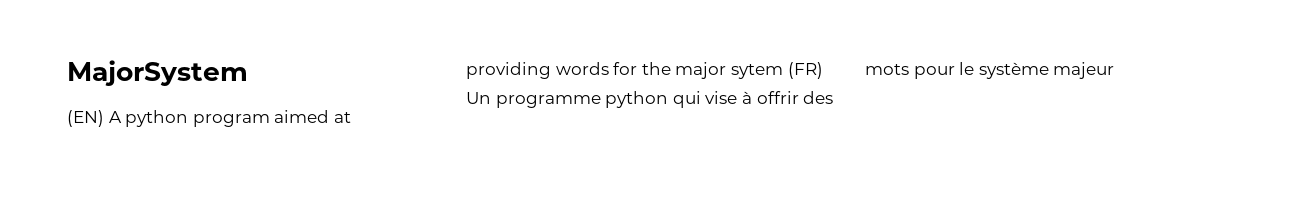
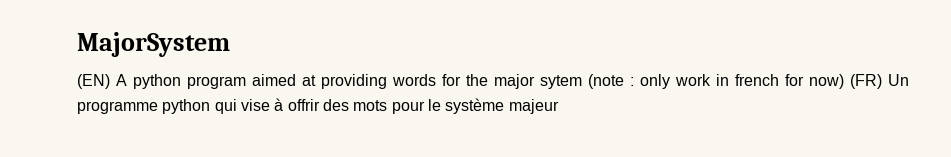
(783, 71) none -> [588,74,844,89] (note : only work in french for now)

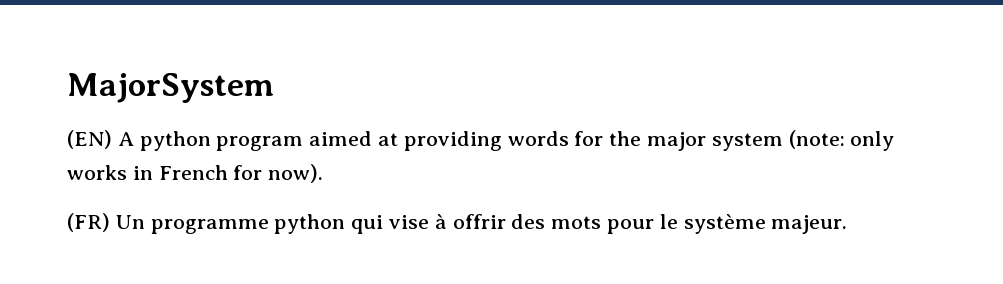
[540,74,844,89] sytem (note : only work in french for now) -> [711,130,895,151] [67,164,324,183] system (note: only works in French for now). //
[508,99,559,114] majeur -> [771,215,848,234] majeur.

